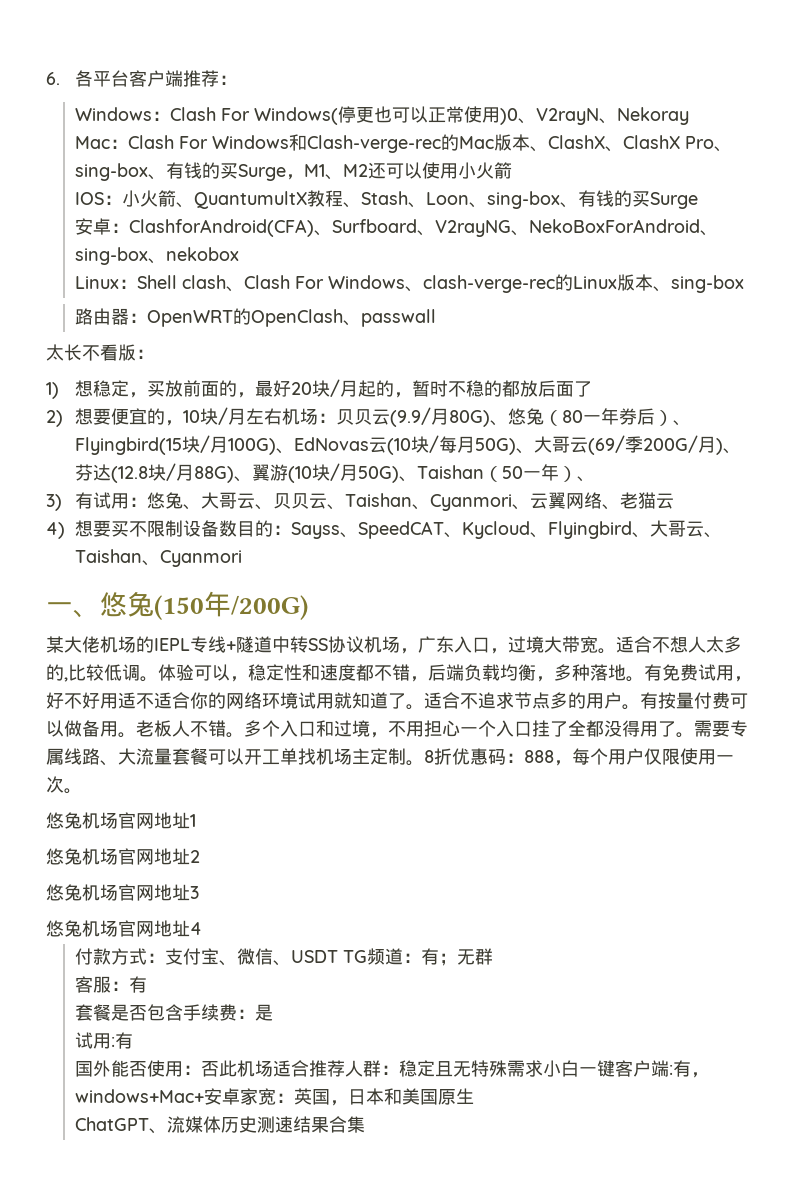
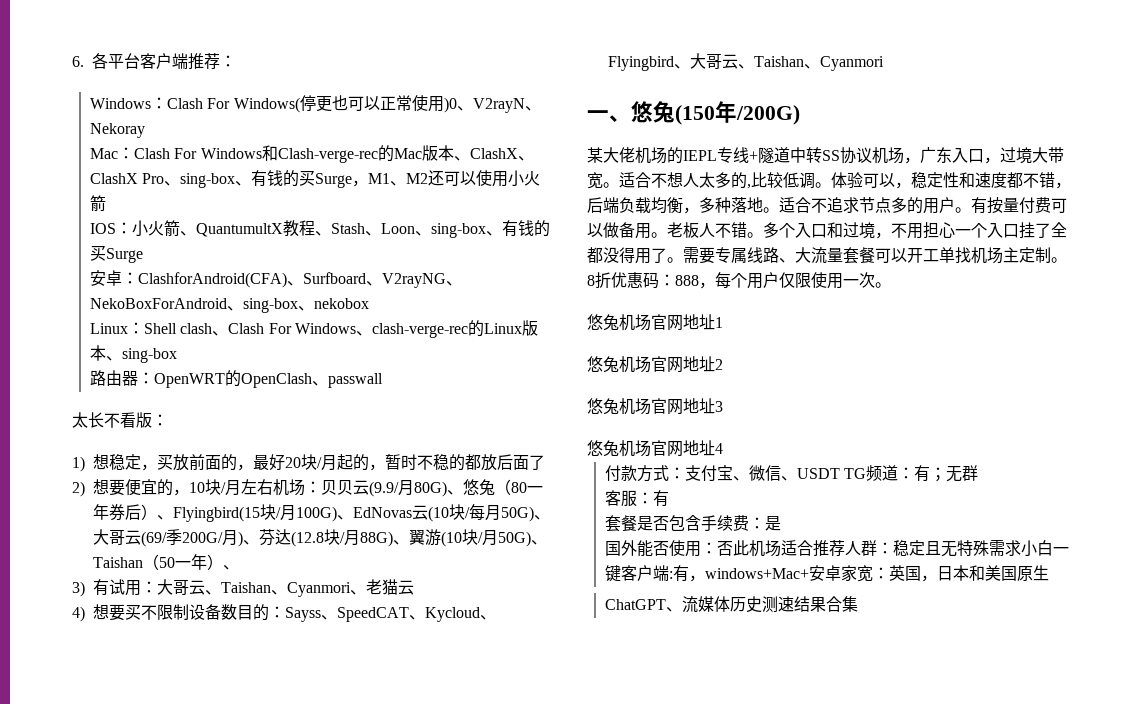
[147,492,346,510] 悠兔、大哥云、贝贝云、 -> [157,579,221,595] 大哥云、
[530,492,621,510] 云翼网络、 -> (366, 592) none
[644,664,752,682] [46,692,424,710] 有免费试用，好不好用适不适合你的网络环境试用就知道了。 -> (779, 210) none
[75,1032,134,1049] // 试用:有 -> (782, 523) none

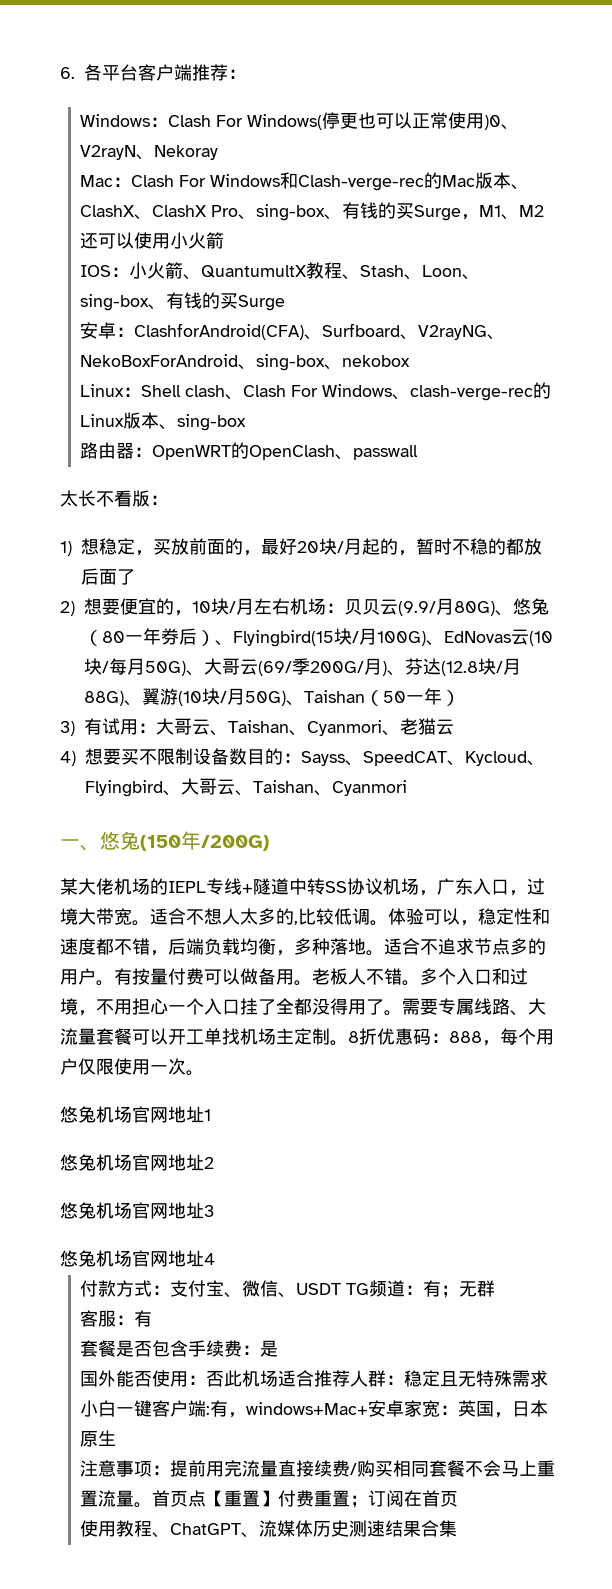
[223,565,239,570] 、 -> (460, 698) none
[969,565,1018,581] 和美国 -> (549, 1408) none
(1050, 573) none -> [80,1460,556,1477] [80,1490,459,1508] [80,1520,171,1538] 注意事项：提前用完流量直接续费/购买相同套餐不会马上重置流量。首页点【重置】付费重置；订阅在首页 // 使用教程、

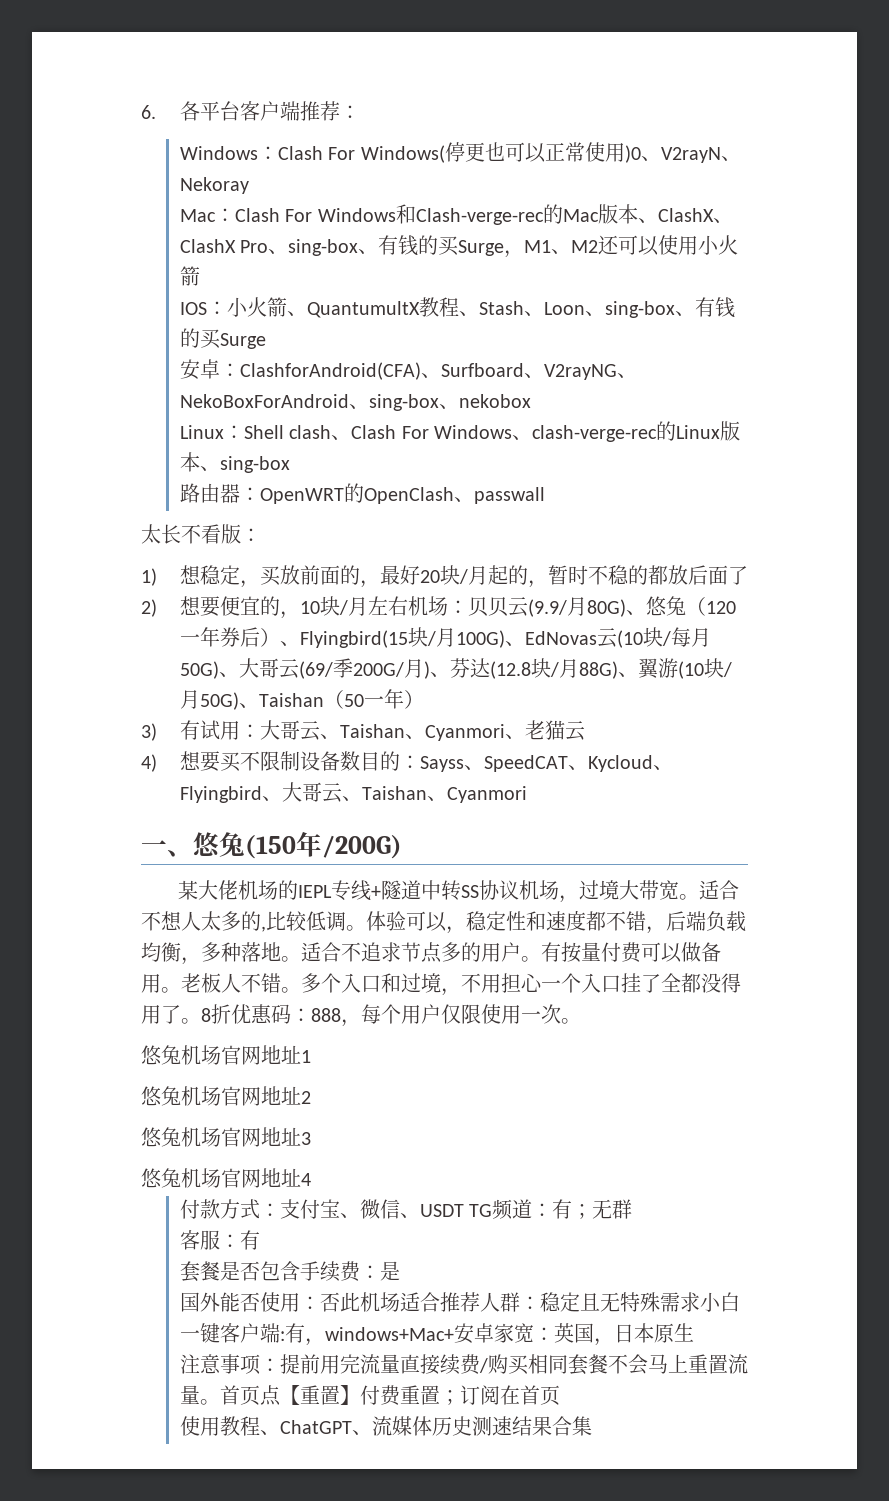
[101,631,125,643] 80 -> [705,601,736,614] 120
[437,878,527,896] 广东入口， -> (580, 899) none
[402,998,546,1016] [60,1028,348,1046] 需要专属线路、大流量套餐可以开工单找机场主定制。 -> (201, 1021) none

